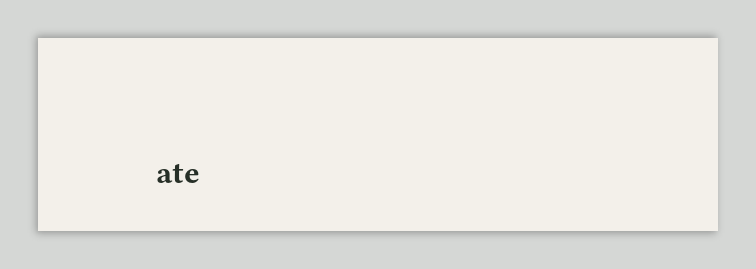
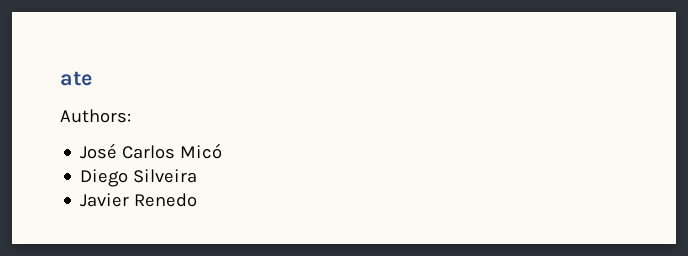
(200, 173) none -> [60,109,131,123] [80,143,223,159] [80,169,198,187] [80,193,198,207] // Authors: // José Carlos Micó // Diego Silveira // Javier Renedo

